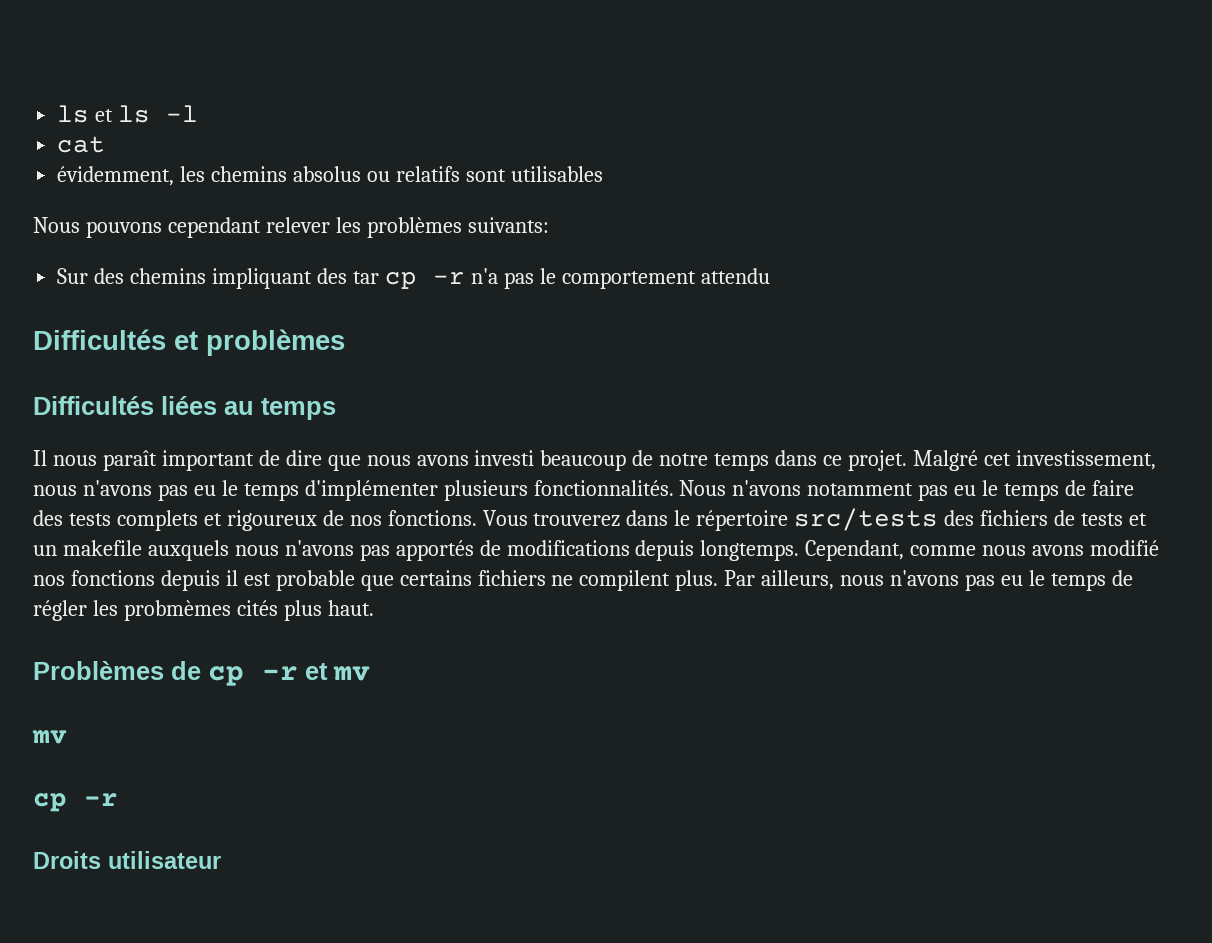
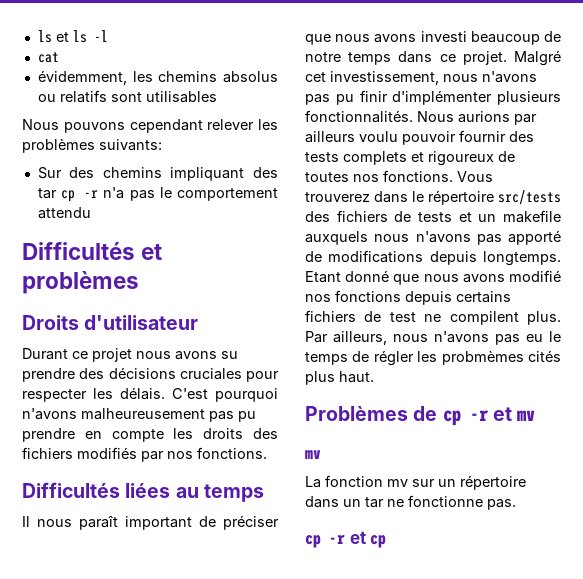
(345, 342) none -> [22,315,199,330] [22,348,238,362] [22,367,279,382] [22,387,278,402] [22,408,256,422] [22,428,278,442] [22,447,267,462] // Droits d'utilisateur // Durant ce projet nous avons su prendre des décisions cruciales pour respecter les délais. C'est pourquoi n'avons malheureusement pas pu prendre en compte les droits des fichiers modifiés par nos fonctions.
[285,450,322,466] dire -> [223,515,279,530] préciser
[193,480,299,501] eu le temps -> [335,90,388,105] pu finir
[732,480,1134,501] n'avons notamment pas eu le temps de faire -> [458,111,537,125] [305,130,506,145] aurions par ailleurs voulu pouvoir fournir
(344, 518) none -> [305,172,349,182] toutes
[395,540,474,561] apportés -> [508,230,561,245] apporté
[805,540,977,561] Cependant, comme -> [305,270,420,285] Etant donné que
[225,570,546,591] il est probable que certains fichiers -> [456,291,511,303] [305,310,416,322] certains fichiers de test
[33,793,118,812] [33,851,221,869] // cp -r // Droits utilisateur -> [305,475,526,490] [305,495,516,510] [305,531,387,548] // La fonction mv sur un répertoire dans un tar ne fonctionne pas. // cp -r et cp

